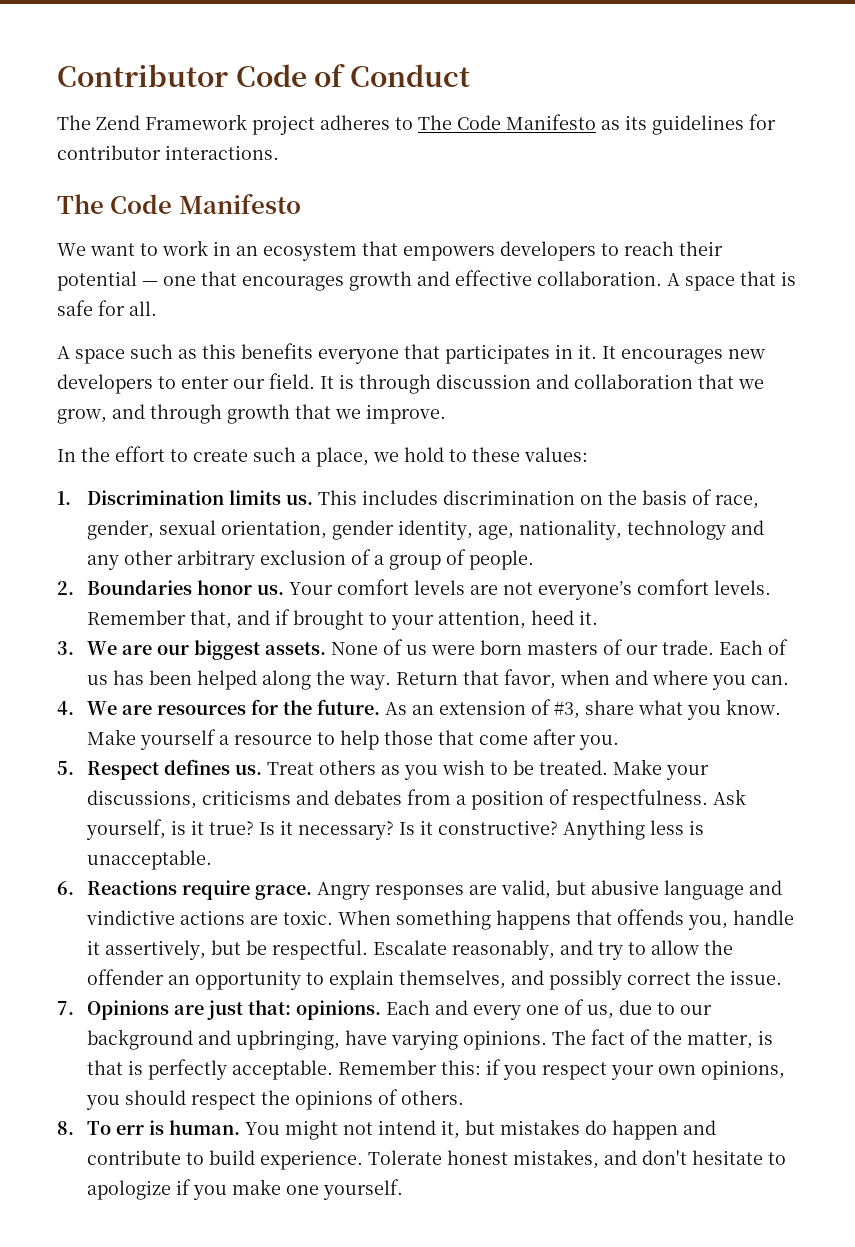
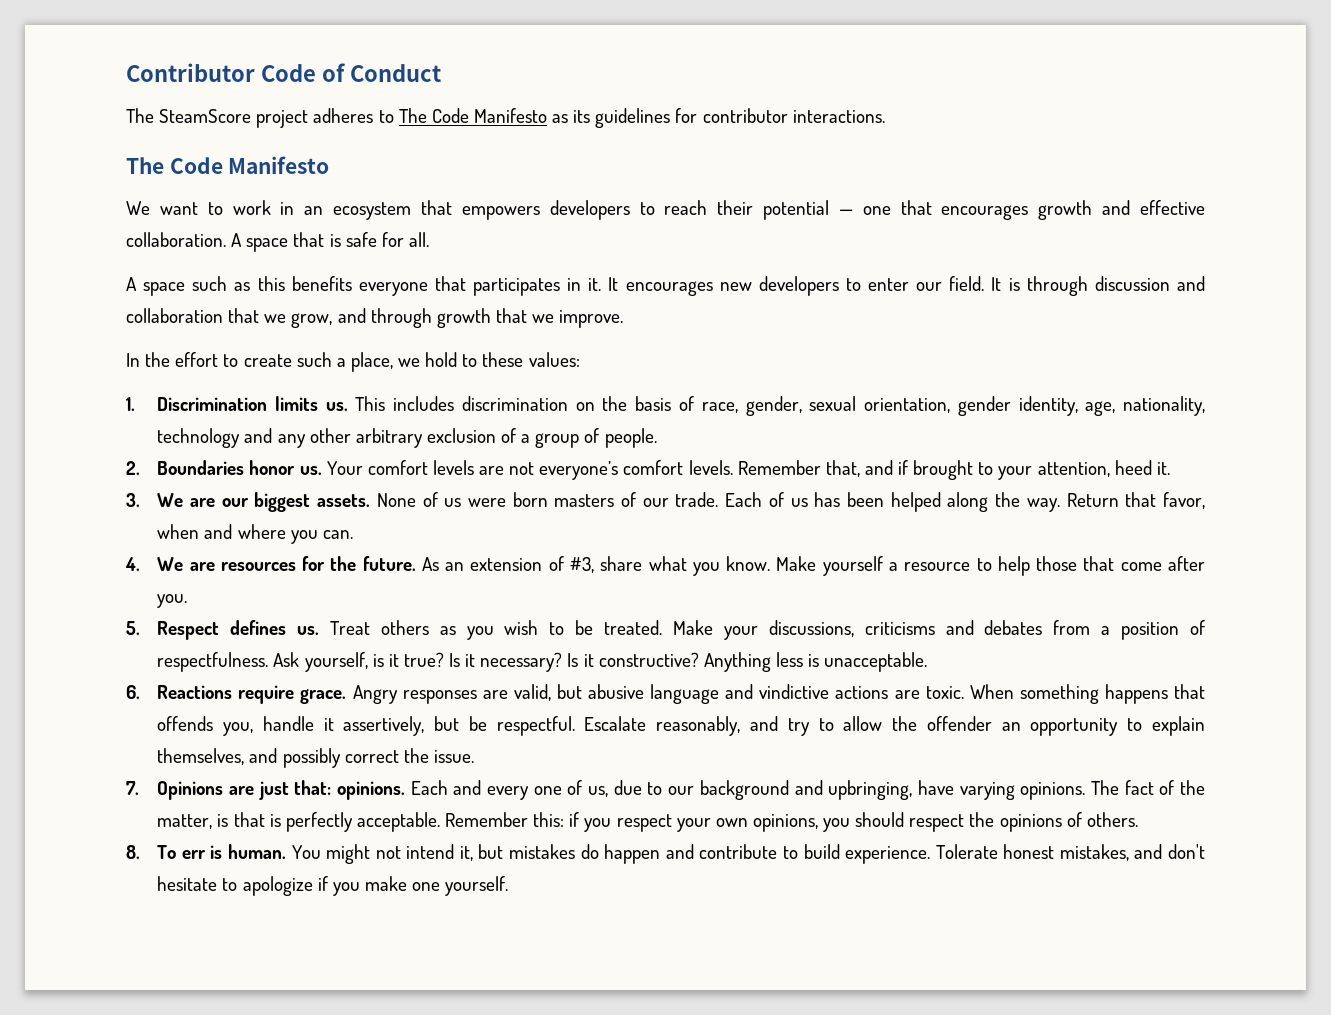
[96,114,247,130] Zend Framework -> [159,109,252,123] SteamScore

